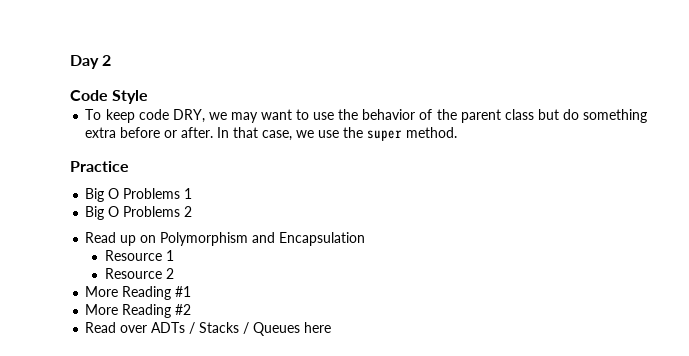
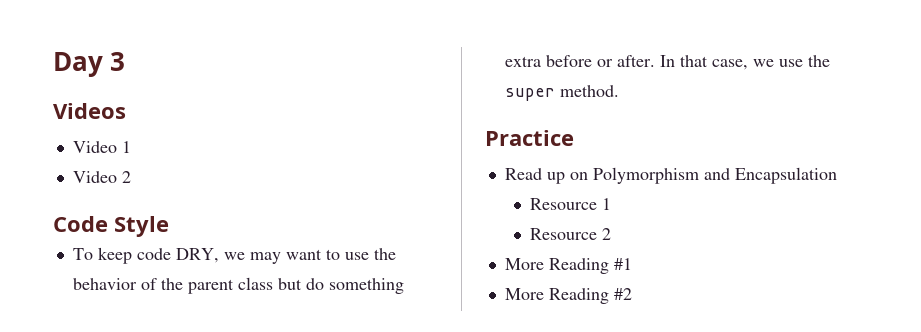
(99, 62) none -> [110,52,126,71] [53,103,126,119] [72,141,131,153] [72,171,117,183] 3 // Videos // Video 1 // Video
[85,188,193,202] [85,206,193,220] // Big O Problems 1 // Big O Problems 2 -> (574, 138) none
[85,322,332,336] // Read over ADTs / Stacks / Queues here -> (632, 294) none

